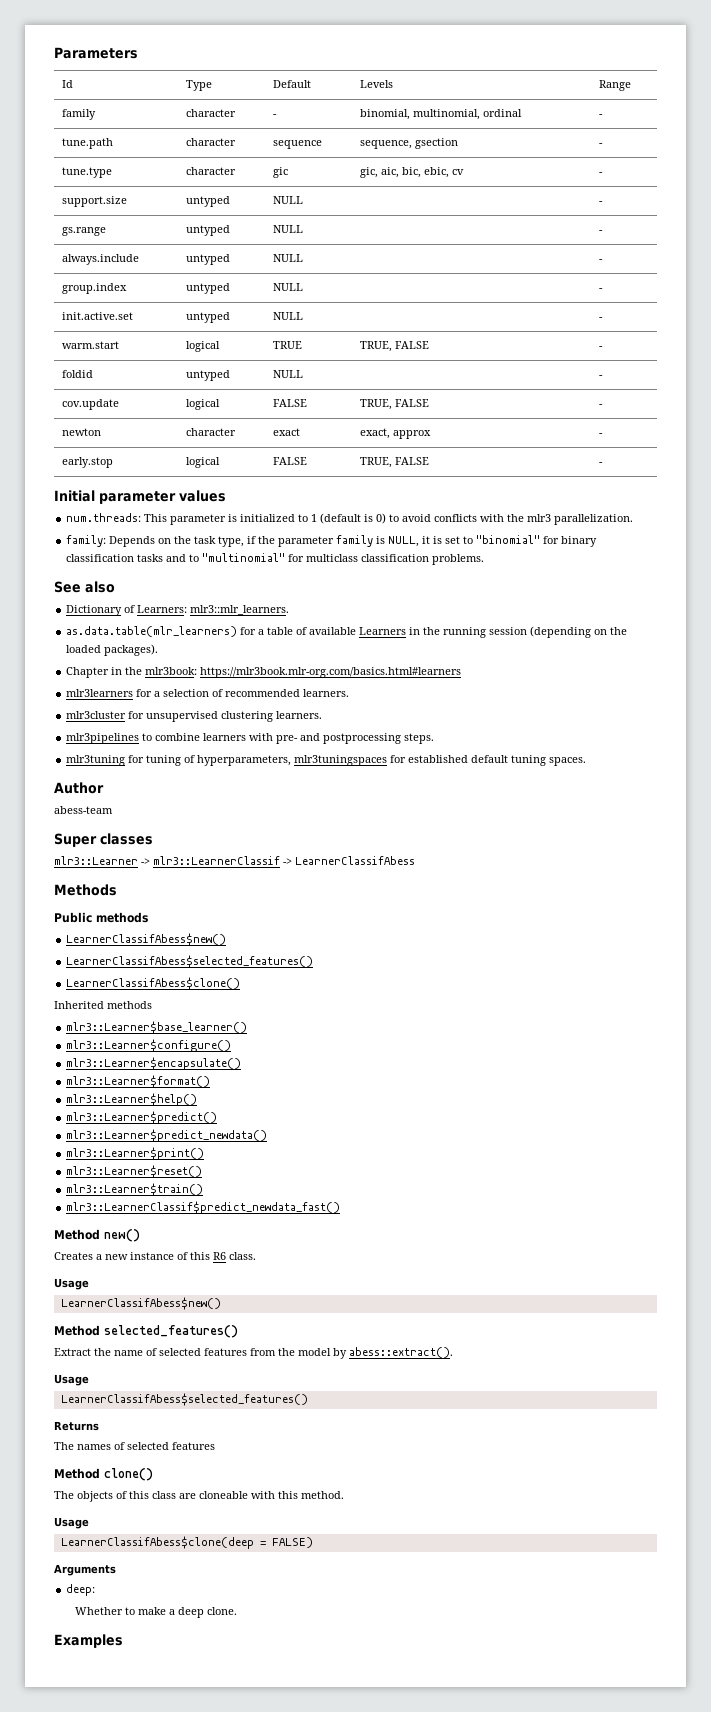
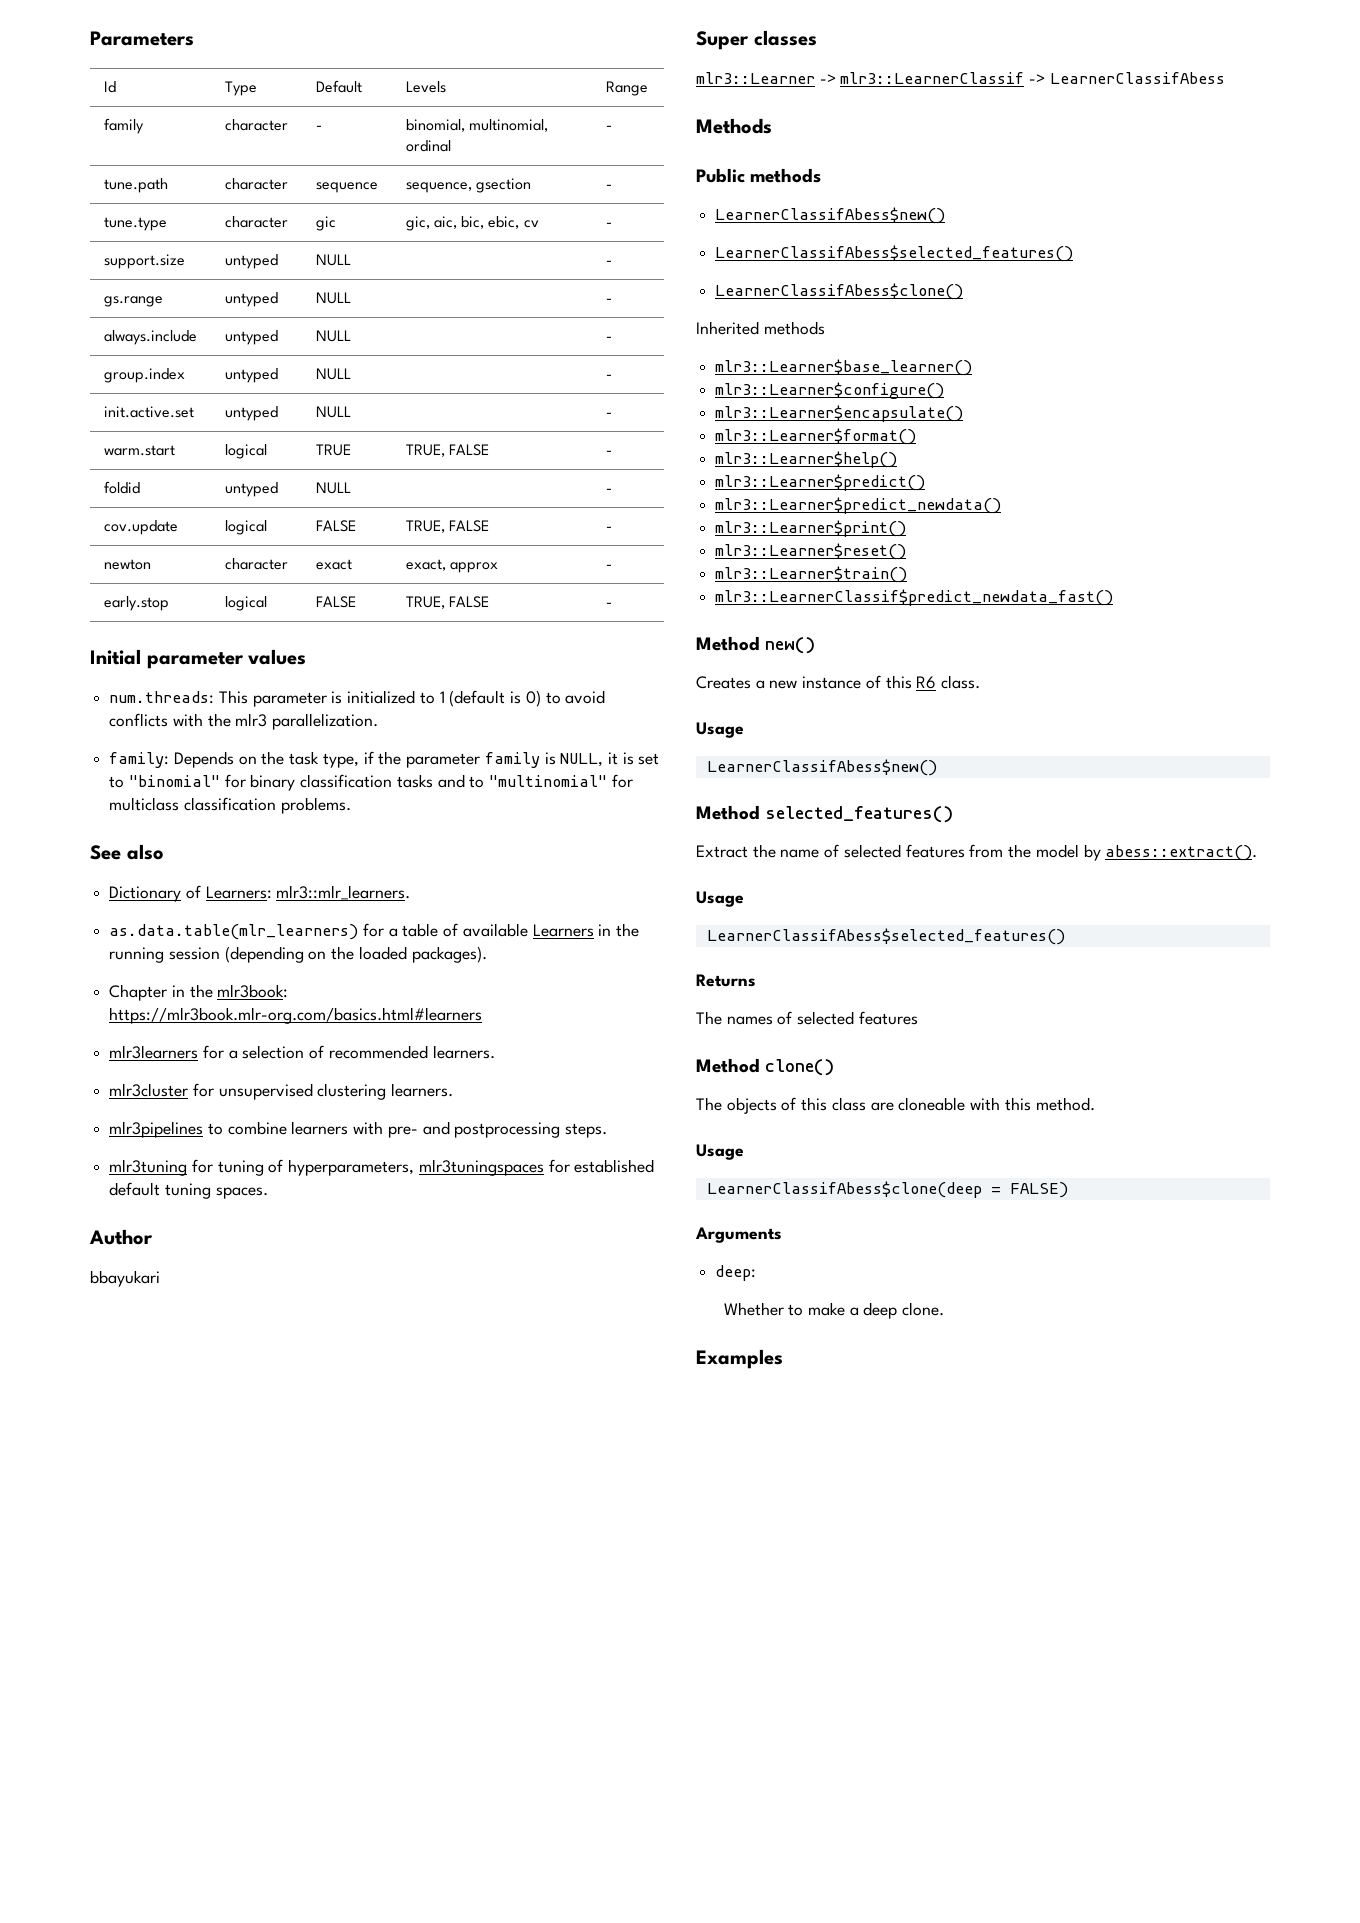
[54,806,113,814] abess-team -> [90,1270,160,1287] bbayukari

